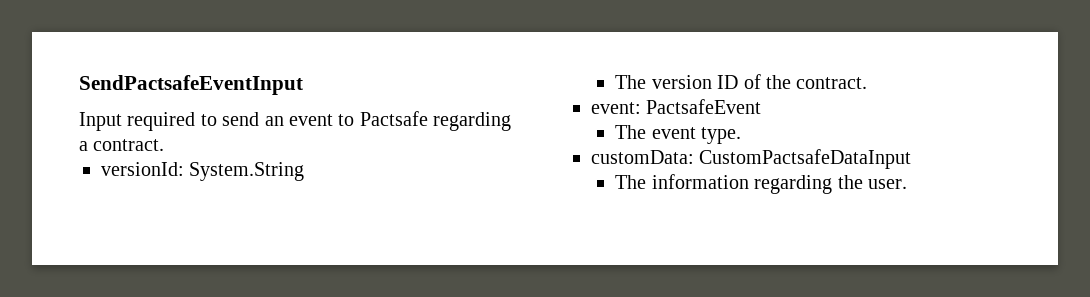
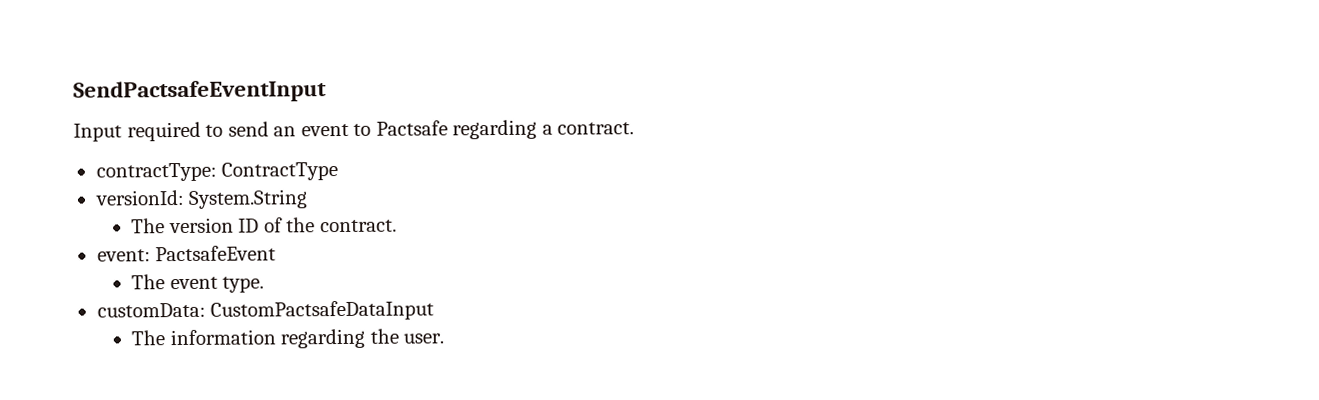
(165, 145) none -> [95,162,339,182] // contractType: ContractType

